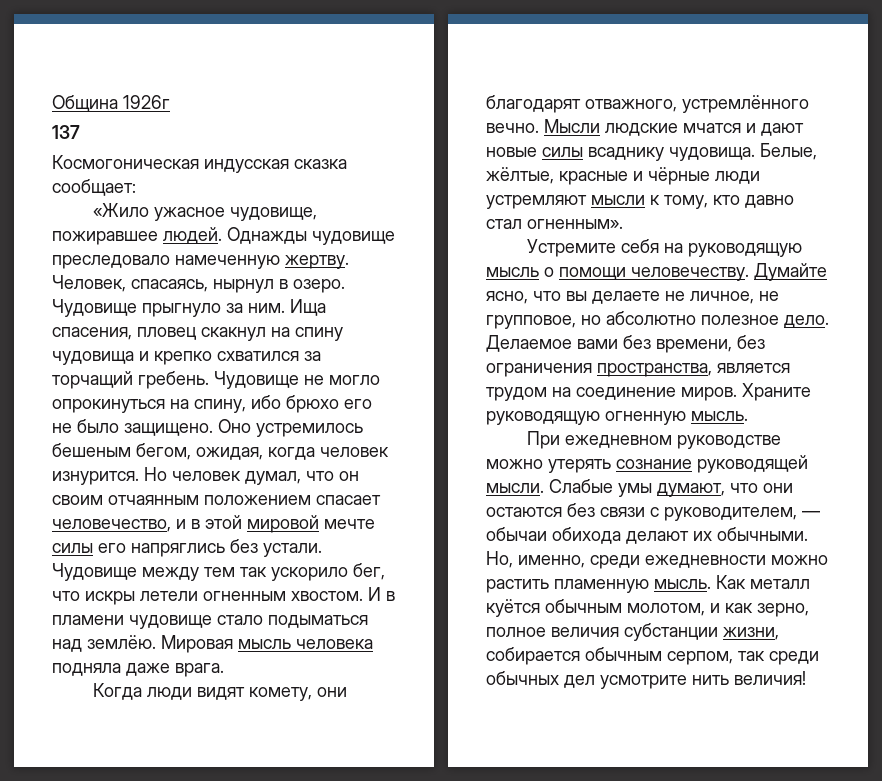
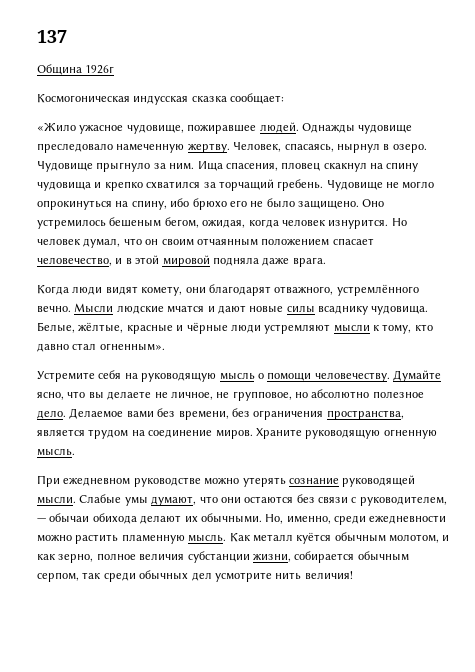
(52, 103) none -> [37,30,67,43] 137 //
[52,125,80,139] // 137 -> (115, 69) none
[324,519,375,529] [52,539,322,557] [52,563,385,581] [52,587,395,605] [52,615,368,629] [52,635,373,653] мечте силы его напряглись без устали. Чудовище между тем так ускорило бег, что искры летели огненным хвостом. И в пламени чудовище стало подыматься над землёю. Мировая мысль человека -> (210, 261) none

